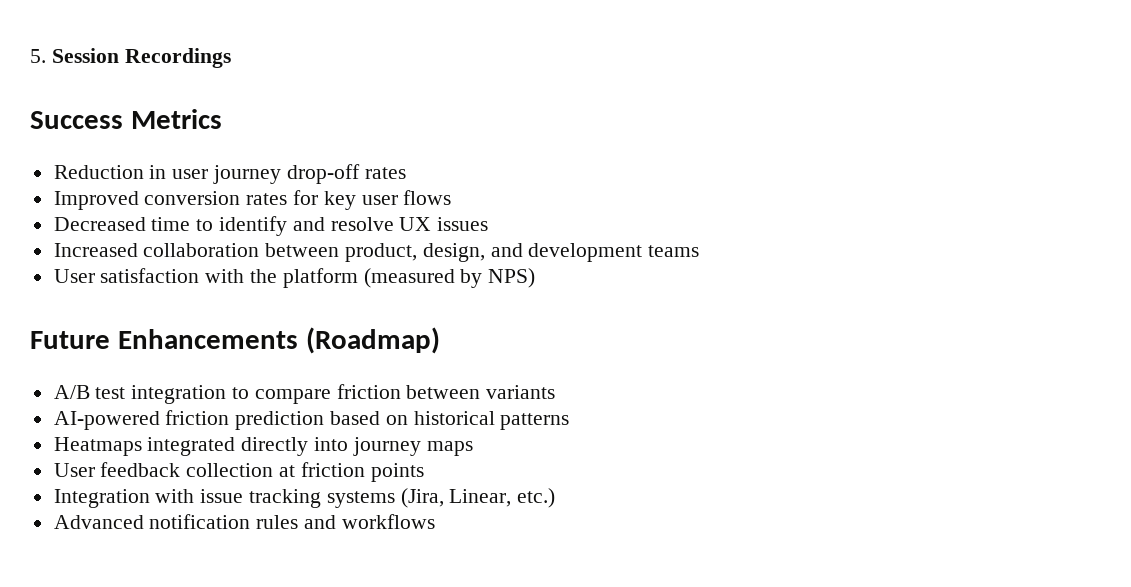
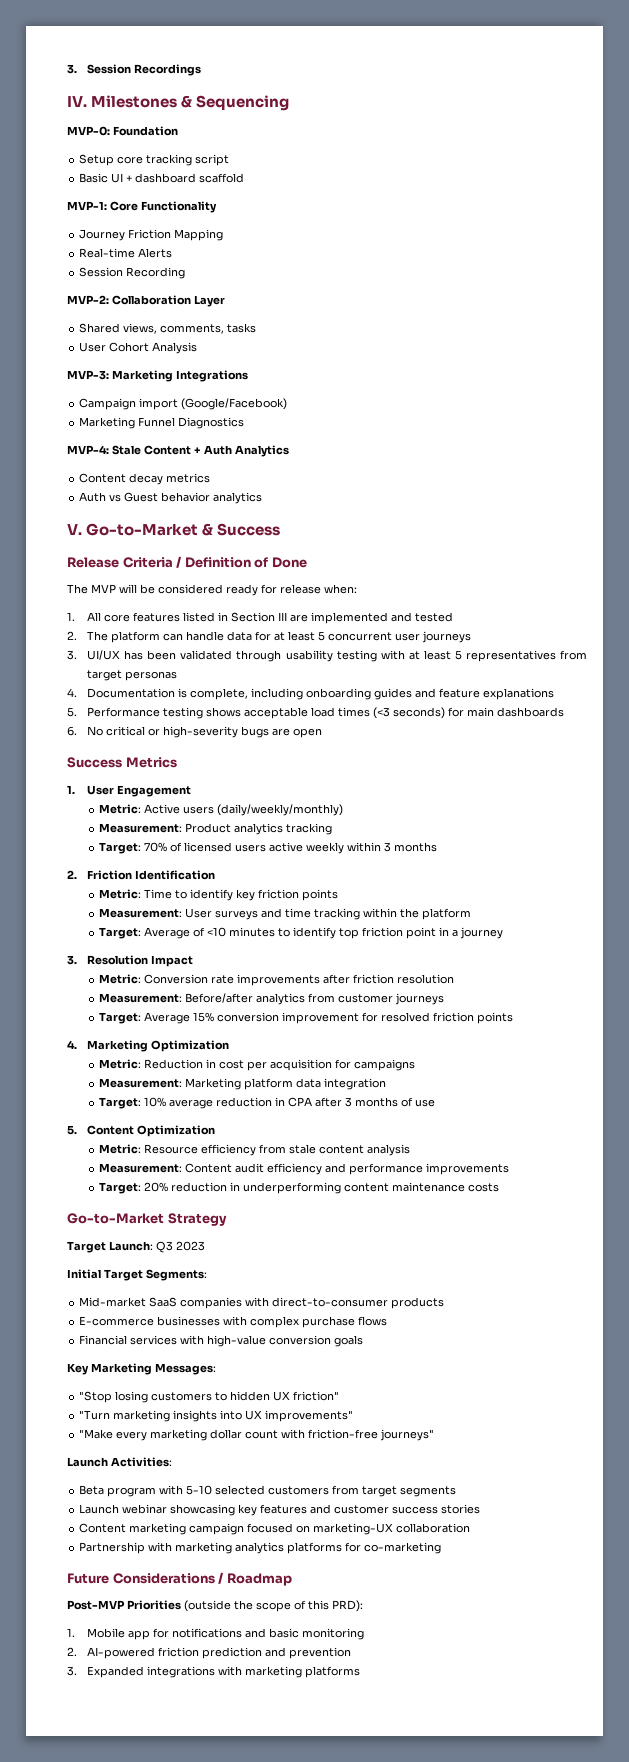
[30,49,46,63] 5. -> [67,64,77,74] 3.
[30,109,222,129] [53,164,406,184] [53,190,452,210] [53,216,489,236] [53,243,700,262] [53,268,536,288] [30,327,440,354] [53,384,556,404] [53,410,570,430] [53,437,473,456] [53,462,424,482] [53,488,556,508] [53,514,435,529] Success Metrics // Reduction in user journey drop-off rates // Improved conversion rates for key user flows // Decreased time to identify and resolve UX issues // Increased collaboration between product, design, and development teams // User satisfaction with the platform (measured by NPS) // Future Enhancements (Roadmap) // A/B test integration to compare friction between variants // AI-powered friction prediction based on historical patterns // Heatmaps integrated directly into journey maps // User feedback collection at friction points // Integration with issue tracking systems (Jira, Linear, etc.) // Advanced notification rules and workflows -> [67,95,290,111] [67,126,178,136] [79,154,230,166] [79,173,245,183] [67,201,217,213] [79,229,224,241] [79,248,173,258] [79,267,186,279] [67,295,225,307] [79,323,257,334] [79,342,198,354] [67,370,248,382] [79,398,288,410] [79,417,245,429] [67,445,289,457] [79,473,211,485] [79,492,263,504] [67,523,281,536] [67,556,307,568] [67,584,357,596] [67,612,454,624] [67,631,472,643] [67,650,587,662] [87,670,178,681] [67,688,555,700] [67,707,565,719] [67,726,323,738] [67,757,177,768] [67,785,192,797] [99,804,344,816] [99,823,333,835] [99,842,438,854] [67,870,216,880] [99,889,339,901] [99,908,472,920] [99,927,504,939] [67,955,194,967] [99,974,455,986] [99,993,445,1005] [99,1012,514,1024] [67,1040,230,1052] [99,1059,416,1071] [99,1078,387,1090] [99,1097,436,1109] [67,1125,216,1137] [99,1144,411,1156] [99,1163,510,1175] [99,1182,500,1194] [67,1213,227,1226] [67,1241,205,1253] [67,1269,207,1281] [79,1297,445,1309] [79,1316,388,1328] [79,1335,364,1347] [67,1363,216,1375] [79,1391,340,1403] [79,1410,354,1422] [79,1429,435,1441] [67,1457,172,1467] [79,1485,457,1497] [79,1504,481,1516] [79,1523,471,1535] [79,1542,442,1554] [67,1572,292,1586] [67,1600,363,1612] [67,1628,365,1640] [67,1647,352,1659] [67,1666,361,1678] IV. Milestones & Sequencing // MVP-0: Foundation // Setup core tracking script // Basic UI + dashboard scaffold // MVP-1: Core Functionality // Journey Friction Mapping // Real-time Alerts // Session Recording // MVP-2: Collaboration Layer // Shared views, comments, tasks // User Cohort Analysis // MVP-3: Marketing Integrations // Campaign import (Google/Facebook) // Marketing Funnel Diagnostics // MVP-4: Stale Content + Auth Analytics // Content decay metrics // Auth vs Guest behavior analytics // V. Go-to-Market & Success // Release Criteria / Definition of Done // The MVP will be considered ready for release when: // 1. All core features listed in Section III are implemented and tested // 2. The platform can handle data for at least 5 concurrent user journeys // 3. UI/UX has been validated through usability testing with at least 5 representatives from target personas // 4. Documentation is complete, including onboarding guides and feature explanations // 5. Performance testing shows acceptable load times (<3 seconds) for main dashboards // 6. No critical or high-severity bugs are open // Success Metrics // 1. User Engagement // Metric: Active users (daily/weekly/monthly) // Measurement: Product analytics tracking // Target: 70% of licensed users active weekly within 3 months // 2. Friction Identification // Metric: Time to identify key friction points // Measurement: User surveys and time tracking within the platform // Target: Average of <10 minutes to identify top friction point in a journey // 3. Resolution Impact // Metric: Conversion rate improvements after friction resolution // Measurement: Before/after analytics from customer journeys // Target: Average 15% conversion improvement for resolved friction points // 4. Marketing Optimization // Metric: Reduction in cost per acquisition for campaigns // Measurement: Marketing platform data integration // Target: 10% average reduction in CPA after 3 months of use // 5. Content Optimization // Metric: Resource efficiency from stale content analysis // Measurement: Content audit efficiency and performance improvements // Target: 20% reduction in underperforming content maintenance costs // Go-to-Market Strategy // Target Launch: Q3 2023 // Initial Target Segments: // Mid-market SaaS companies with direct-to-consumer products // E-commerce businesses with complex purchase flows // Financial services with high-value conversion goals // Key Marketing Messages: // "Stop losing customers to hidden UX friction" // "Turn marketing insights into UX improvements" // "Make every marketing dollar count with friction-free journeys" // Launch Activities: // Beta program with 5-10 selected customers from target segments // Launch webinar showcasing key features and customer success stories // Content marketing campaign focused on marketing-UX collaboration // Partnership with marketing analytics platforms for co-marketing // Future Considerations / Roadmap // Post-MVP Priorities (outside the scope of this PRD): // 1. Mobile app for notifications and basic monitoring // 2. AI-powered friction prediction and prevention // 3. Expanded integrations with marketing platforms

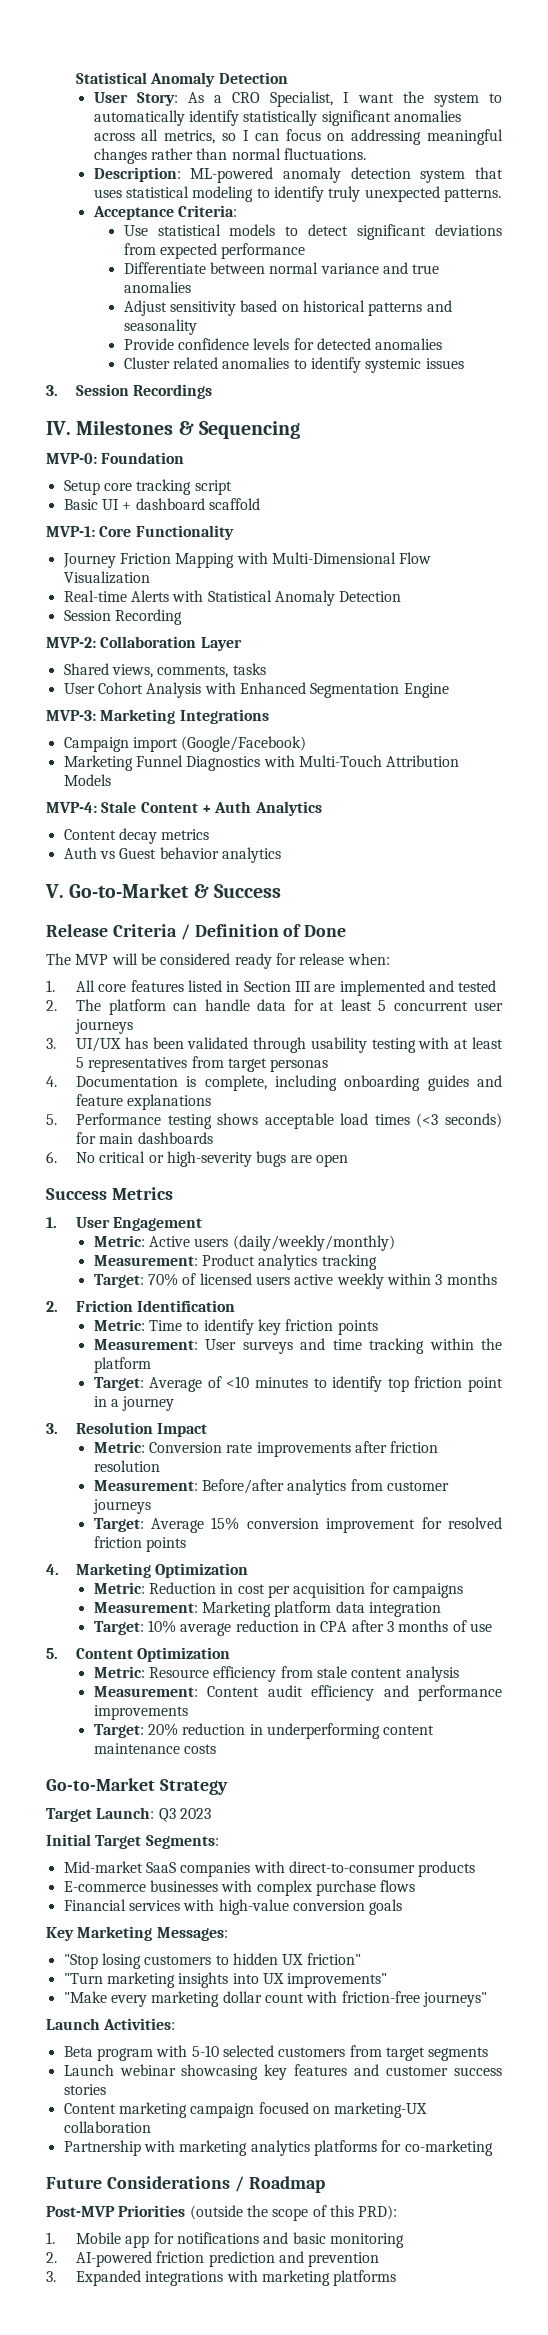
(67, 69) none -> [76,72,288,87] [93,91,503,107] [93,110,461,126] [93,129,503,145] [93,148,366,164] [93,167,503,183] [93,186,501,202] [92,205,237,220] [123,224,502,240] [123,243,306,259] [123,262,440,274] [123,281,191,293] [123,300,452,316] [123,319,197,335] [123,338,443,350] [123,357,464,373] Statistical Anomaly Detection // User Story: As a CRO Specialist, I want the system to automatically identify statistically significant anomalies across all metrics, so I can focus on addressing meaningful changes rather than normal fluctuations. // Description: ML-powered anomaly detection system that uses statistical modeling to identify truly unexpected patterns. // Acceptance Criteria: // Use statistical models to detect significant deviations from expected performance // Differentiate between normal variance and true anomalies // Adjust sensitivity based on historical patterns and seasonality // Provide confidence levels for detected anomalies // Cluster related anomalies to identify systemic issues //
[79,248,173,258] // Real-time Alerts -> [236,552,432,564] [63,571,150,584] [63,590,402,606] with Multi-Dimensional Flow Visualization // Real-time Alerts with Statistical Anomaly Detection
(198, 348) none -> [204,682,449,698] with Enhanced Segmentation Engine
(245, 423) none -> [263,755,460,767] [63,774,111,786] with Multi-Touch Attribution Models

